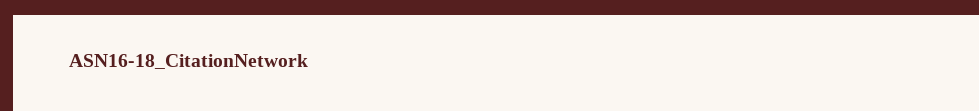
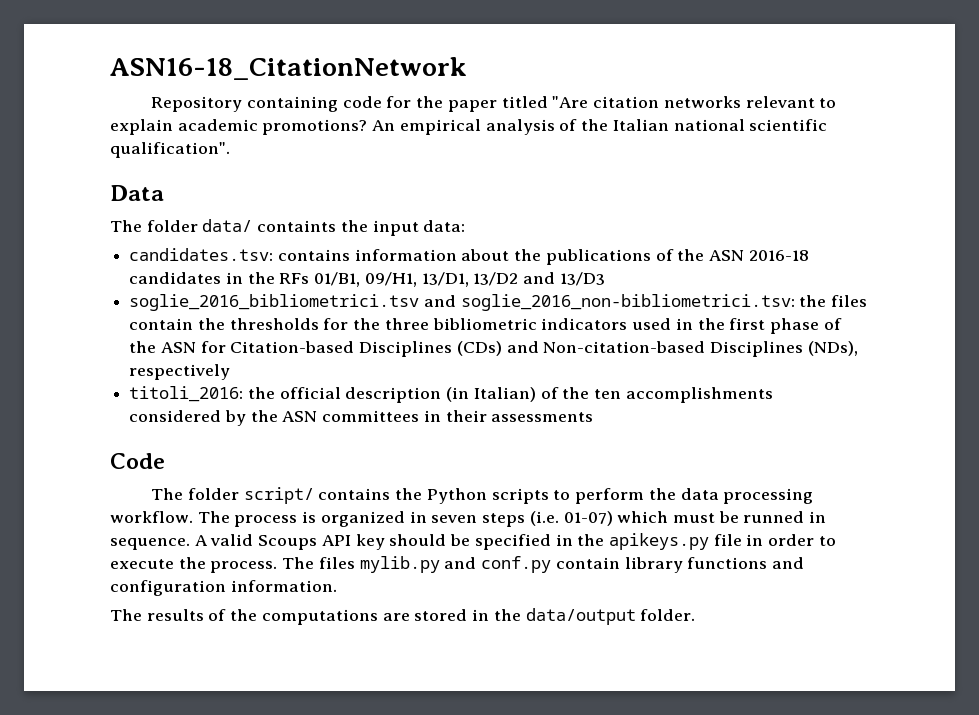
(308, 61) none -> [151,96,837,112] [110,119,828,135] [110,142,230,158] [110,185,164,201] [110,219,466,236] [129,248,809,265] [129,272,605,287] [129,294,868,311] [129,318,842,334] [129,341,858,357] [129,364,231,380] [129,386,773,403] [129,410,594,426] [110,453,165,469] [151,487,814,504] [110,511,827,527] [110,533,836,550] [110,556,804,573] [110,580,337,596] [110,608,696,625] // Repository containing code for the paper titled "Are citation networks relevant to explain academic promotions? An empirical analysis of the Italian national scientific qualification". // Data // The folder data/ containts the input data: // candidates.tsv: contains information about the publications of the ASN 2016-18 candidates in the RFs 01/B1, 09/H1, 13/D1, 13/D2 and 13/D3 // soglie_2016_bibliometrici.tsv and soglie_2016_non-bibliometrici.tsv: the files contain the thresholds for the three bibliometric indicators used in the first phase of the ASN for Citation-based Disciplines (CDs) and Non-citation-based Disciplines (NDs), respectively // titoli_2016: the official description (in Italian) of the ten accomplishments considered by the ASN committees in their assessments // Code // The folder script/ contains the Python scripts to perform the data processing workflow. The process is organized in seven steps (i.e. 01-07) which must be runned in sequence. A valid Scoups API key should be specified in the apikeys.py file in order to execute the process. The files mylib.py and conf.py contain library functions and configuration information. // The results of the computations are stored in the data/output folder.

